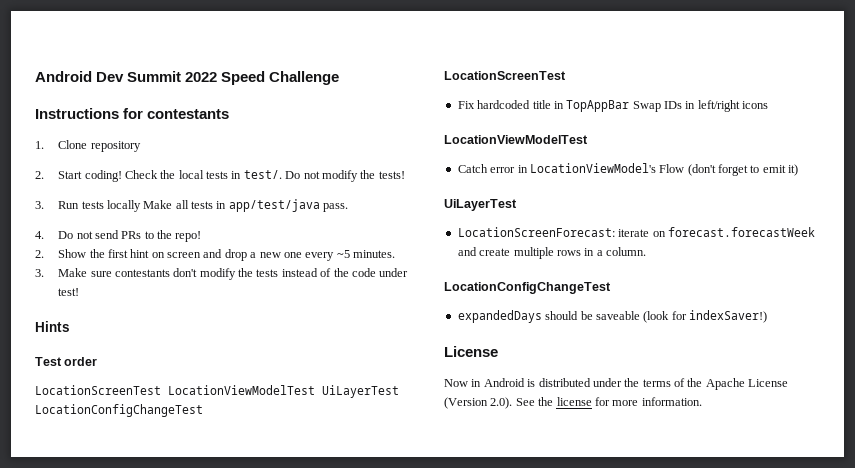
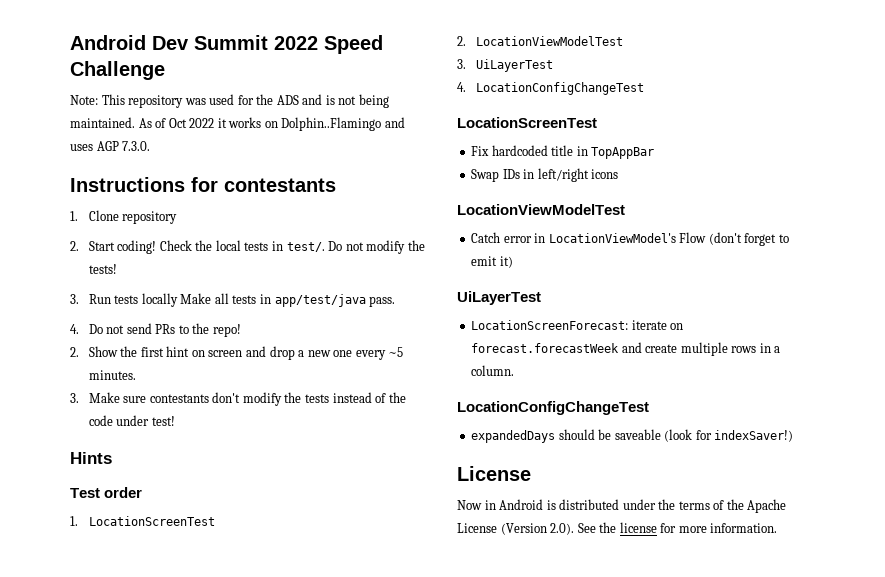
(340, 78) none -> [70,94,389,108] [70,117,405,131] [70,141,151,151] // Note: This repository was used for the ADS and is not being maintained. As of Oct 2022 it works on Dolphin..Flamingo and uses AGP 7.3.0.
[35,385,399,398] LocationScreenTest LocationViewModelTest UiLayerTest -> [70,516,215,526] [457,36,623,46] [457,59,553,72] [457,82,466,92] 1. LocationScreenTest // 2. LocationViewModelTest // 3. UiLayerTest // 4.
(630, 106) none -> (655, 153) //

